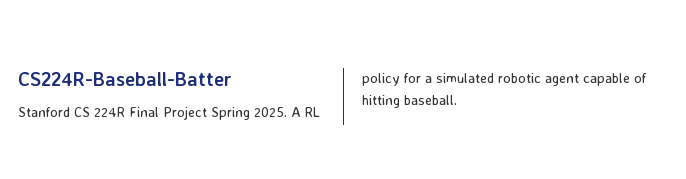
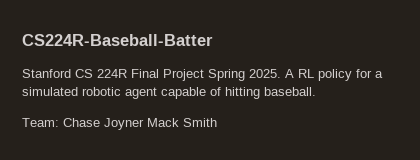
(457, 100) none -> [22,118,217,130] // Team: Chase Joyner Mack Smith

